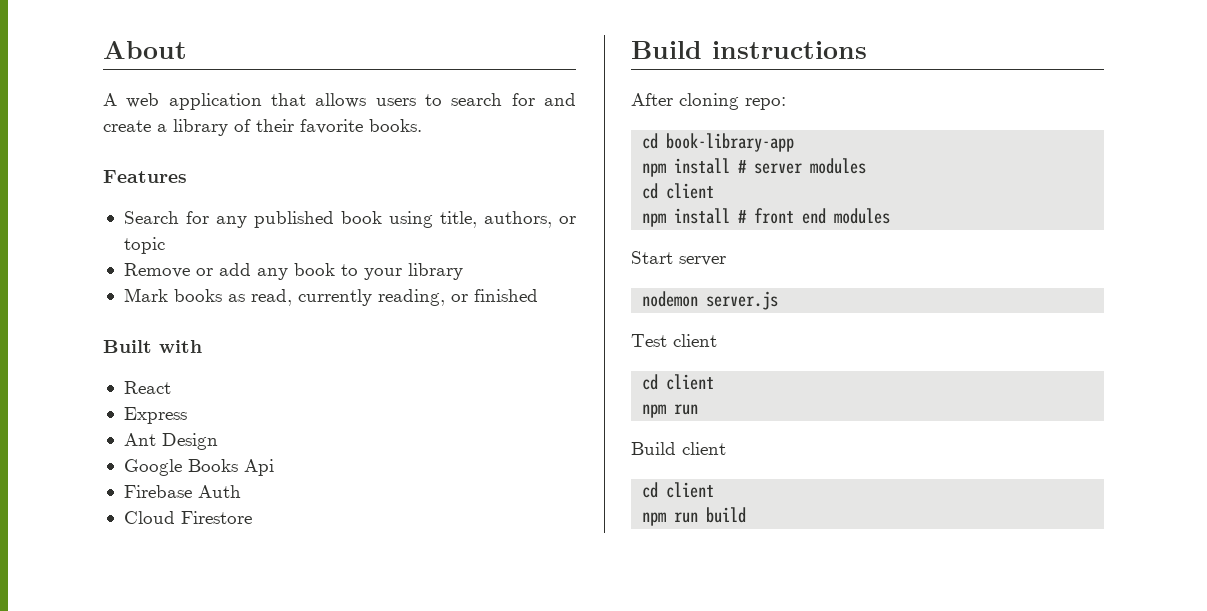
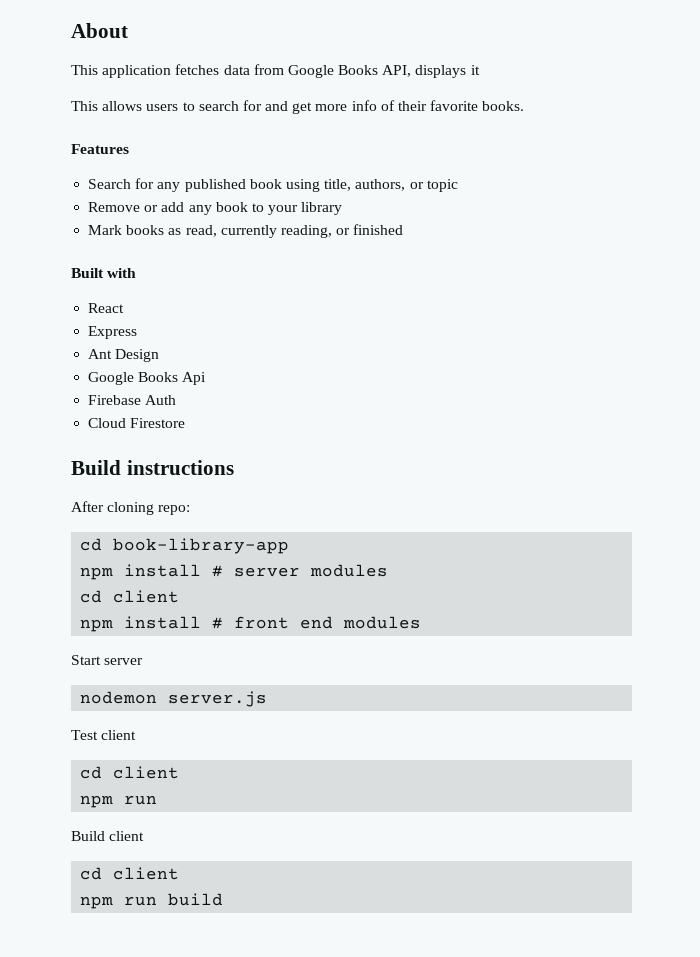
[103,93,306,110] A web application that -> [71,64,480,78] [71,101,98,111] This application fetches data from Google Books API, displays it // This
[103,119,228,136] create a library -> [292,100,377,114] get more info

